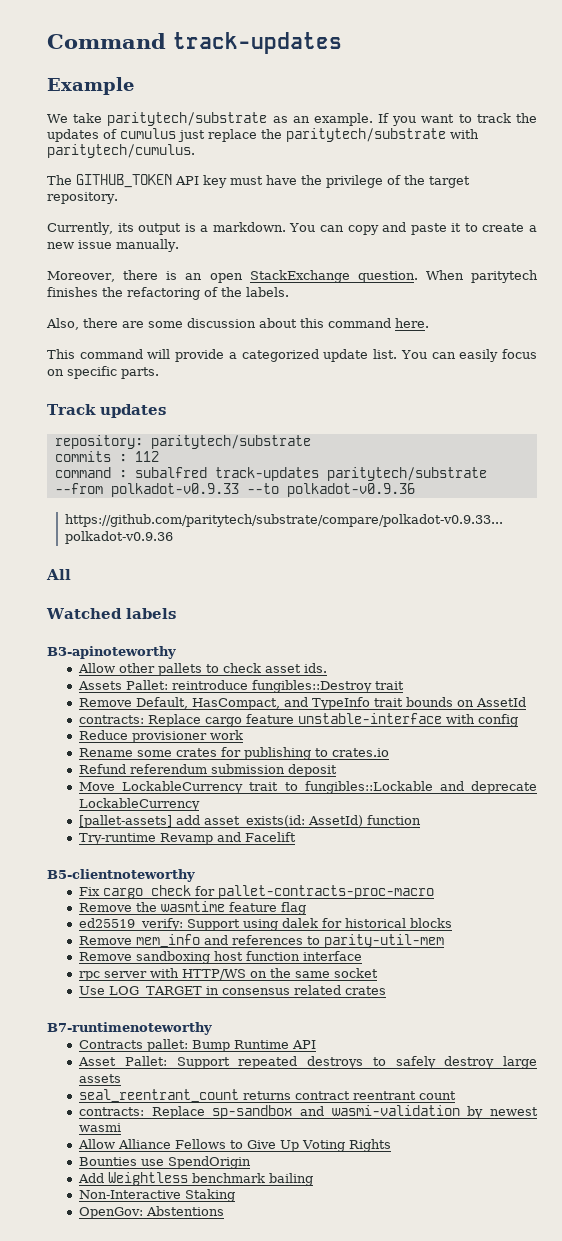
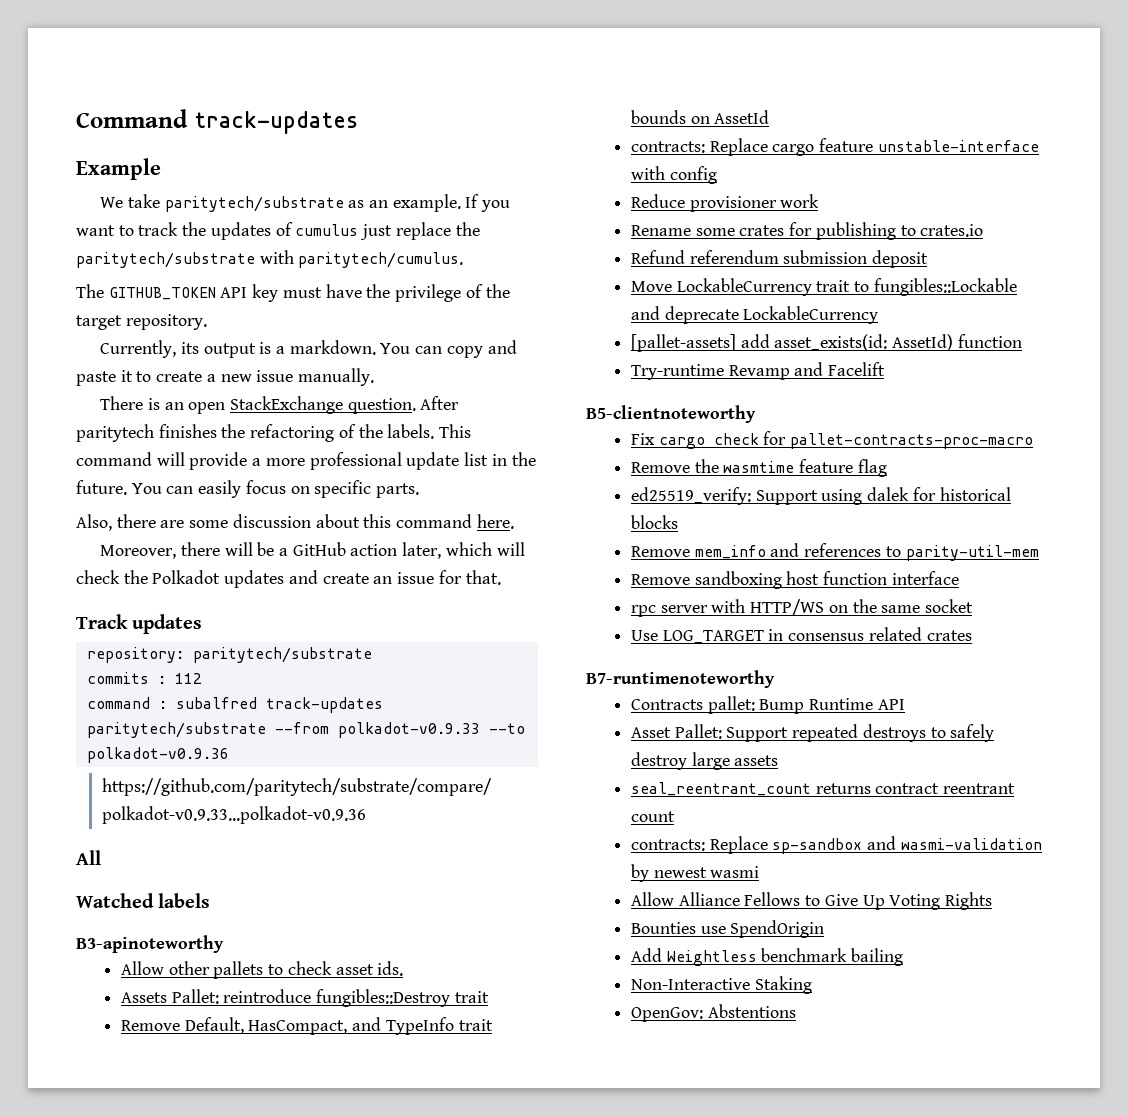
[47,270,159,282] Moreover, there -> [100,396,144,410] There
[425,270,464,280] When -> [420,396,460,410] After
(289, 292) none -> [439,424,472,438] [76,452,536,470] [76,480,420,498] This command will provide a more professional update list in the future. You can easily focus on specific parts.
[47,349,537,362] [47,366,159,379] This command will provide a categorized update list. You can easily focus on specific parts. -> [100,542,525,559] [76,570,501,588] Moreover, there will be a GitHub action later, which will check the Polkadot updates and create an issue for that.

